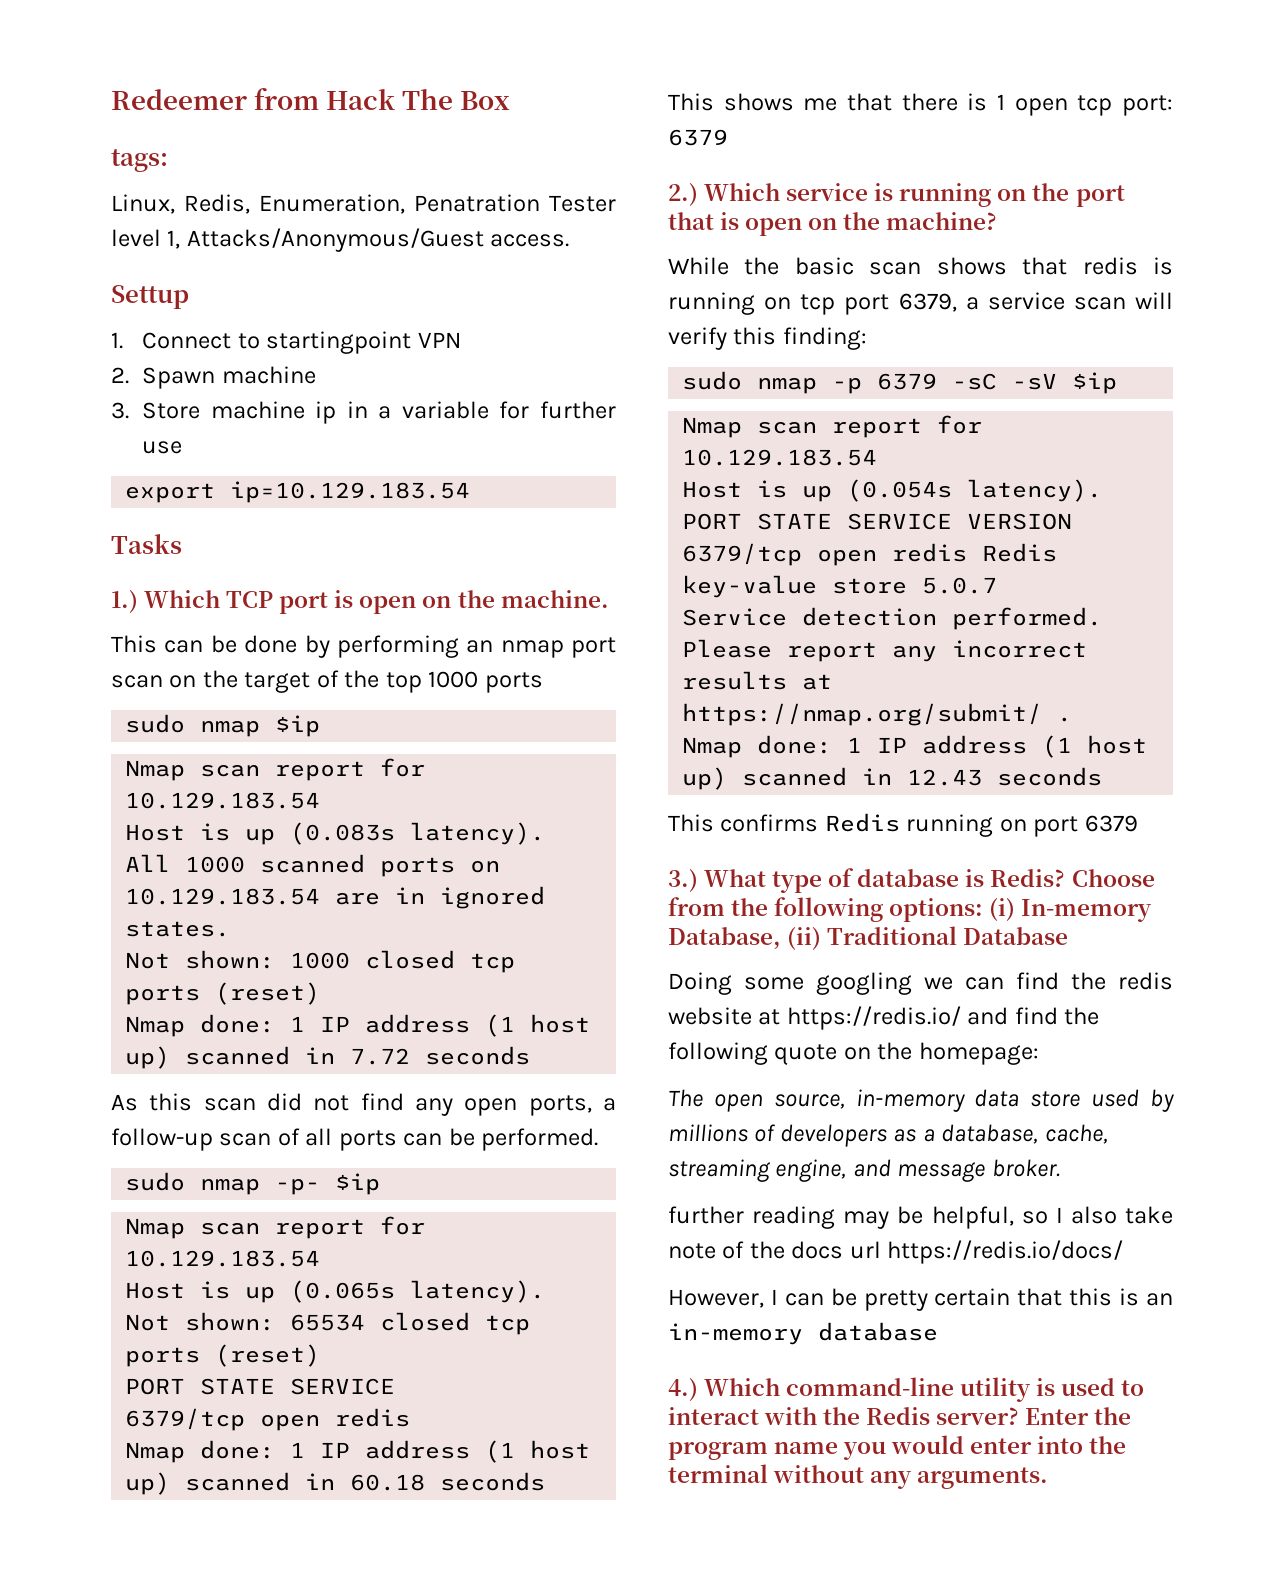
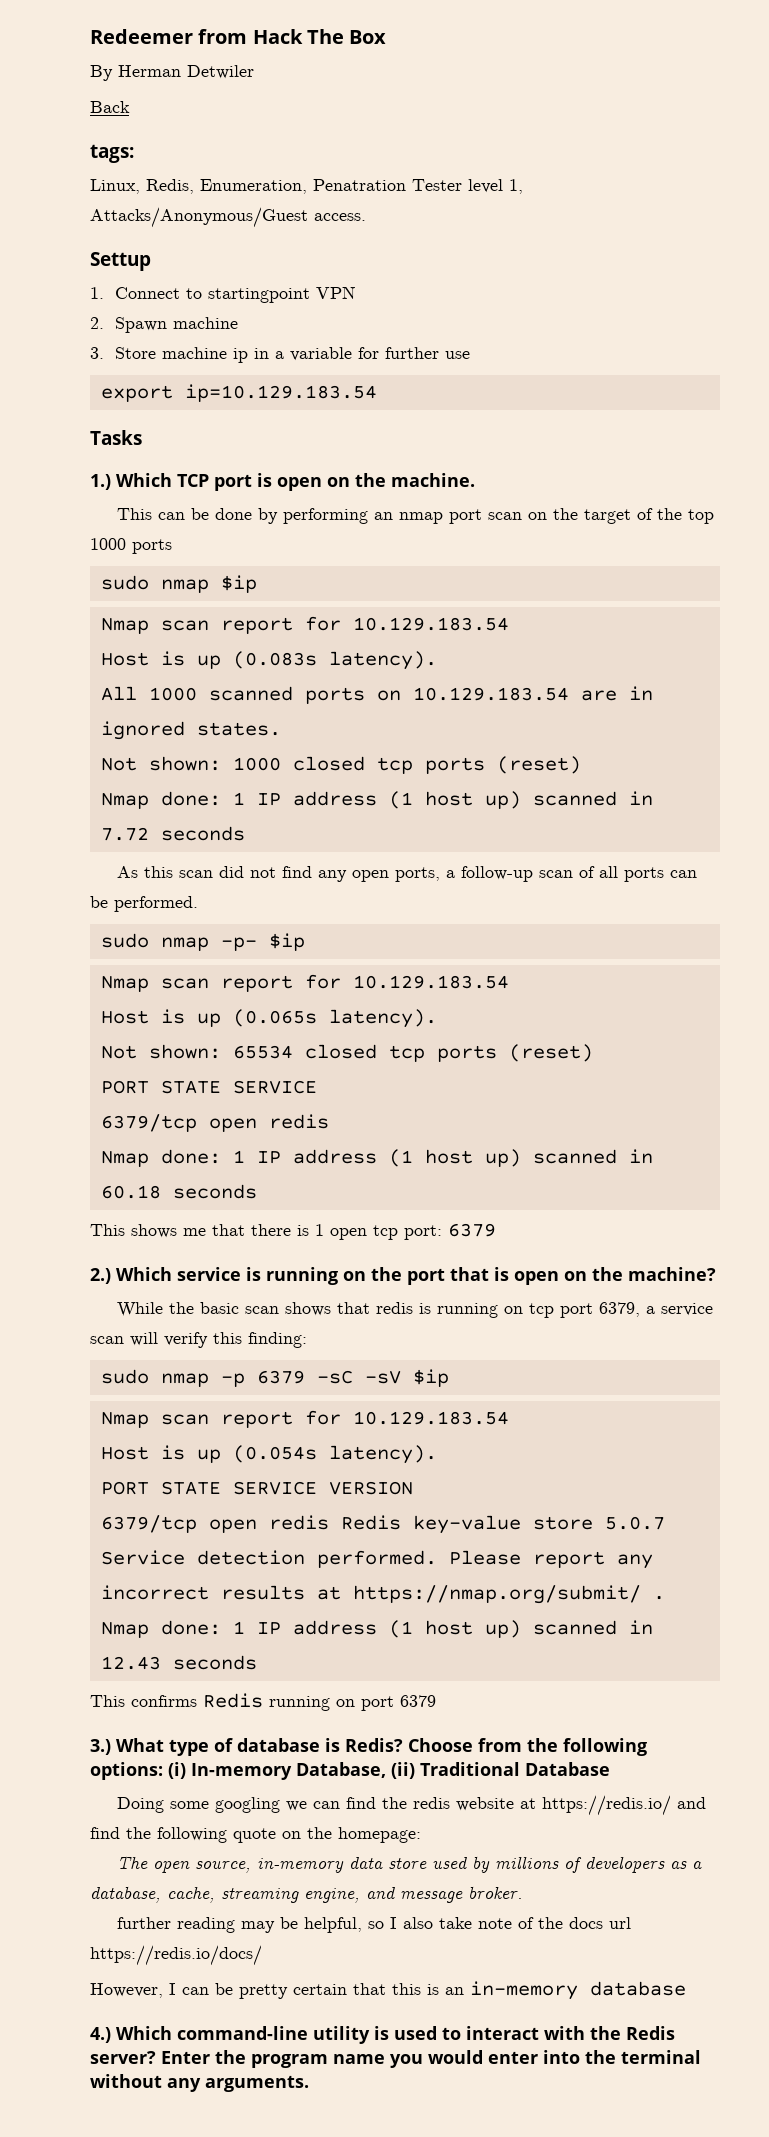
(511, 100) none -> [90,65,254,81] [90,101,130,113] // By Herman Detwiler // Back

